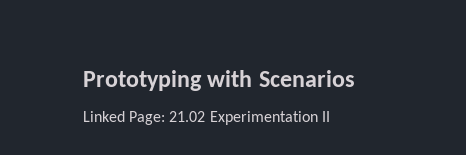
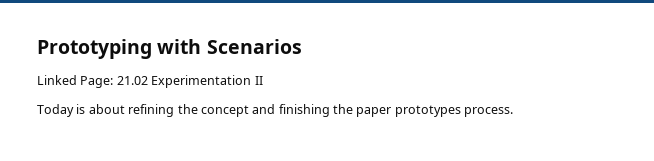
(330, 116) none -> [37,104,514,117] // Today is about refining the concept and finishing the paper prototypes process.

